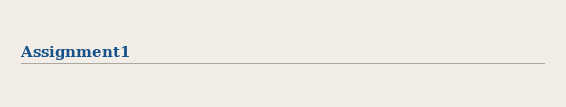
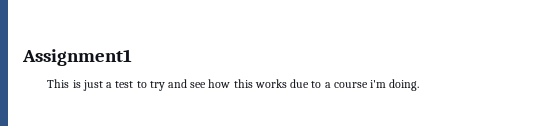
(130, 53) none -> [47,79,420,91] // This is just a test to try and see how this works due to a course i'm doing.

